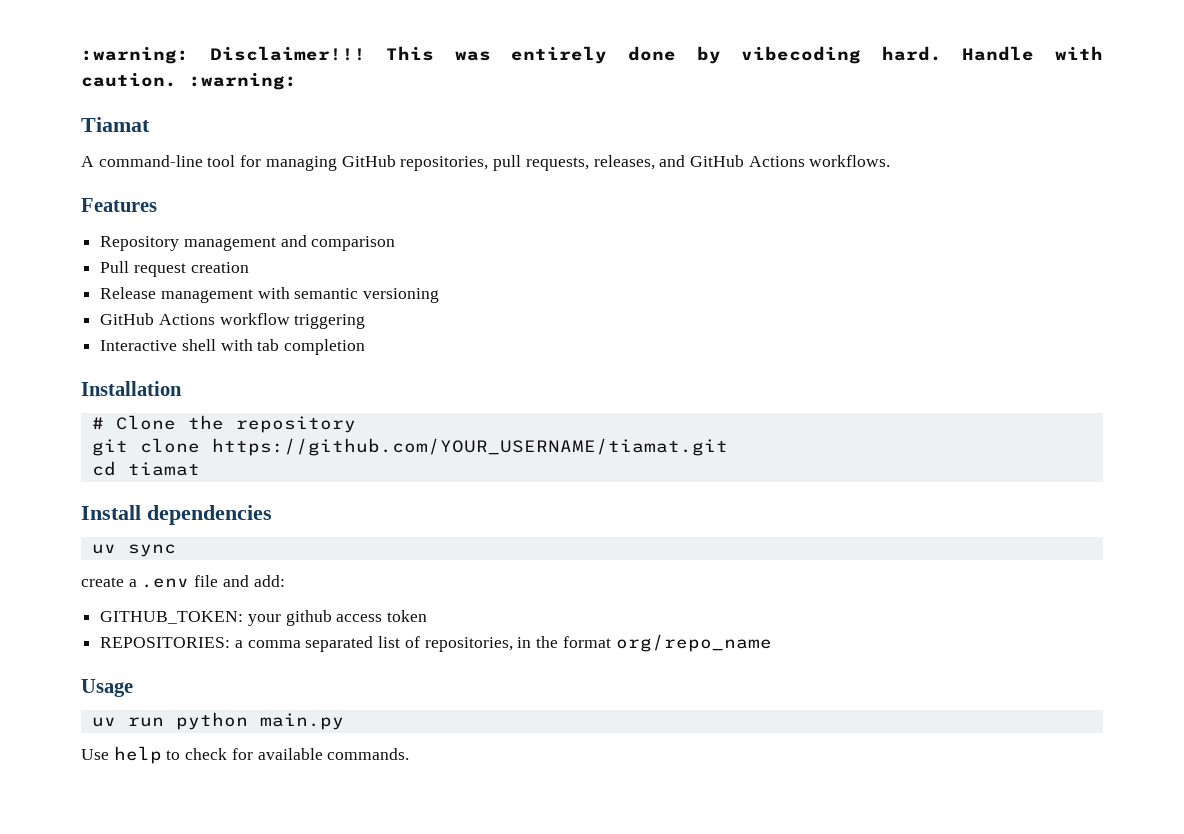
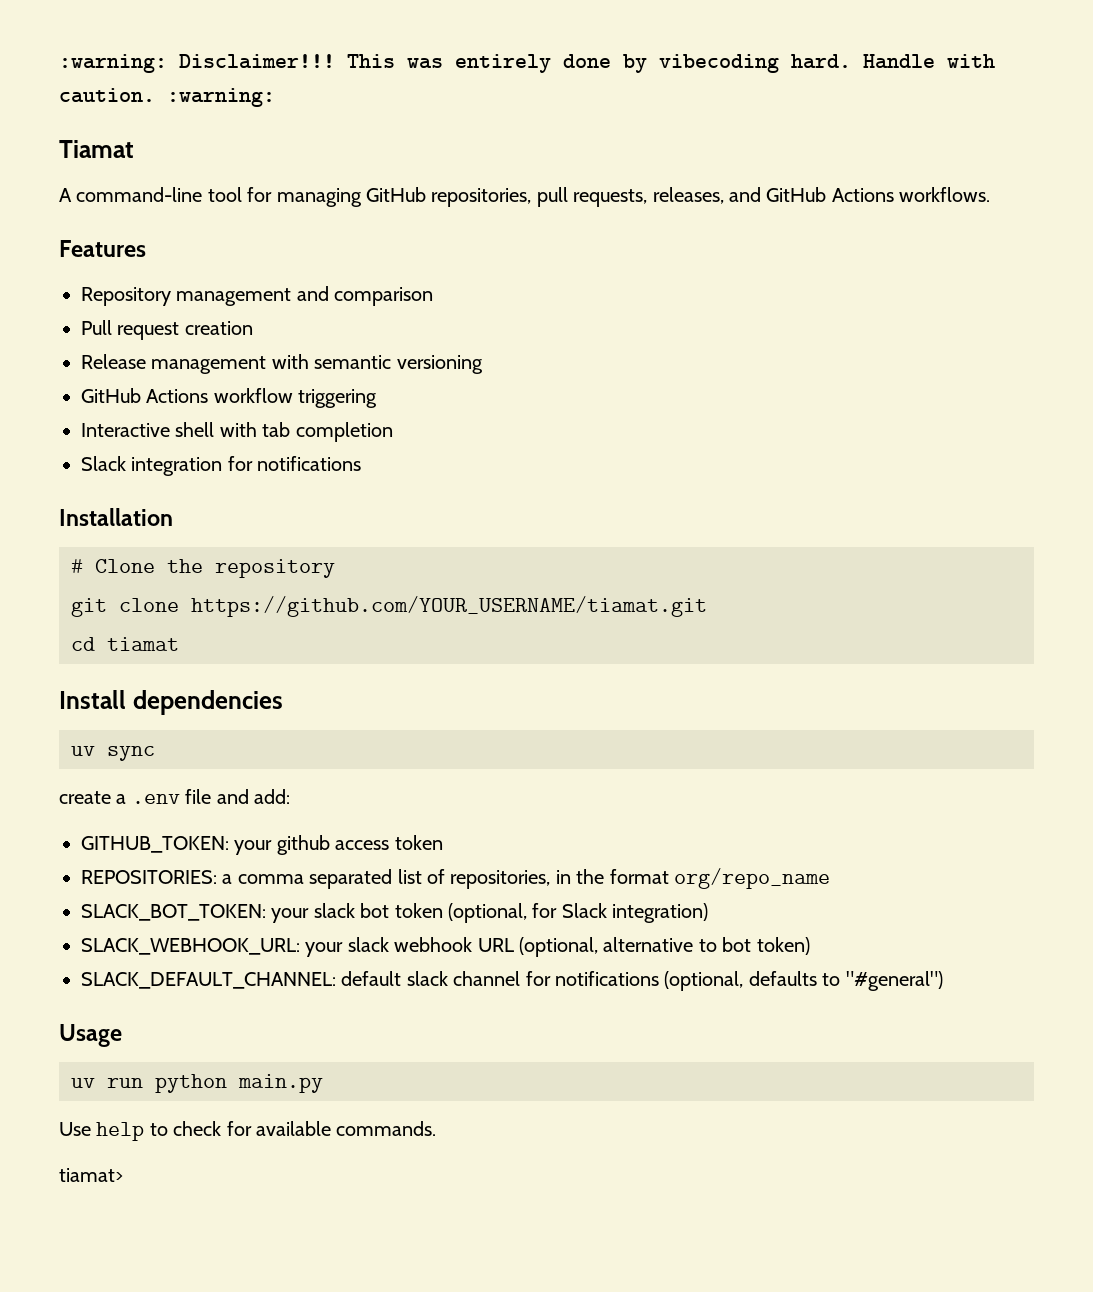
(366, 347) none -> [81,456,362,476] // Slack integration for notifications
(772, 643) none -> [81,903,709,923] [81,937,810,957] [81,971,943,991] // SLACK_BOT_TOKEN: your slack bot token (optional, for Slack integration) // SLACK_WEBHOOK_URL: your slack webhook URL (optional, alternative to bot token) // SLACK_DEFAULT_CHANNEL: default slack channel for notifications (optional, defaults to "#general")
(410, 754) none -> [59,1168,123,1182] // tiamat>

